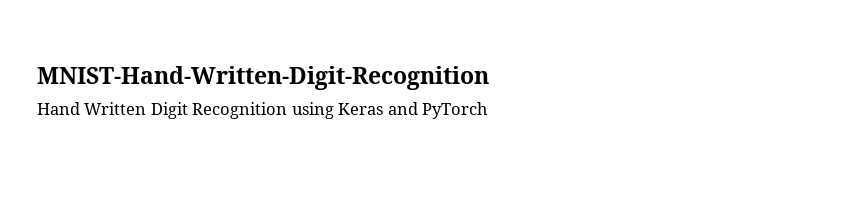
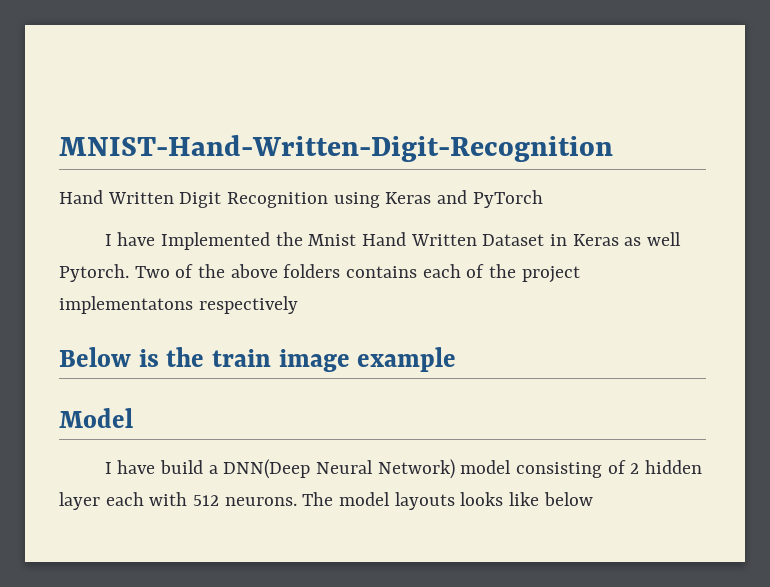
(489, 110) none -> [104,232,682,250] [59,264,580,283] [59,296,298,314] [59,347,457,372] [59,408,133,428] [104,459,703,479] [59,492,593,510] // I have Implemented the Mnist Hand Written Dataset in Keras as well Pytorch. Two of the above folders contains each of the project implementatons respectively // Below is the train image example // Model // I have build a DNN(Deep Neural Network) model consisting of 2 hidden layer each with 512 neurons. The model layouts looks like below

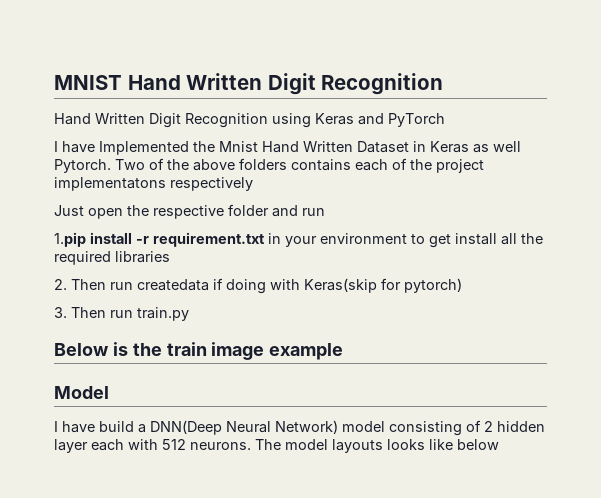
[59,135,613,162] MNIST-Hand-Written-Digit-Recognition -> [54,73,444,95] MNIST Hand Written Digit Recognition
(298, 305) none -> [54,204,325,219] [54,232,543,248] [54,251,170,265] [54,278,462,294] [54,307,189,321] // Just open the respective folder and run // 1.pip install -r requirement.txt in your environment to get install all the required libraries // 2. Then run createdata if doing with Keras(skip for pytorch) // 3. Then run train.py

